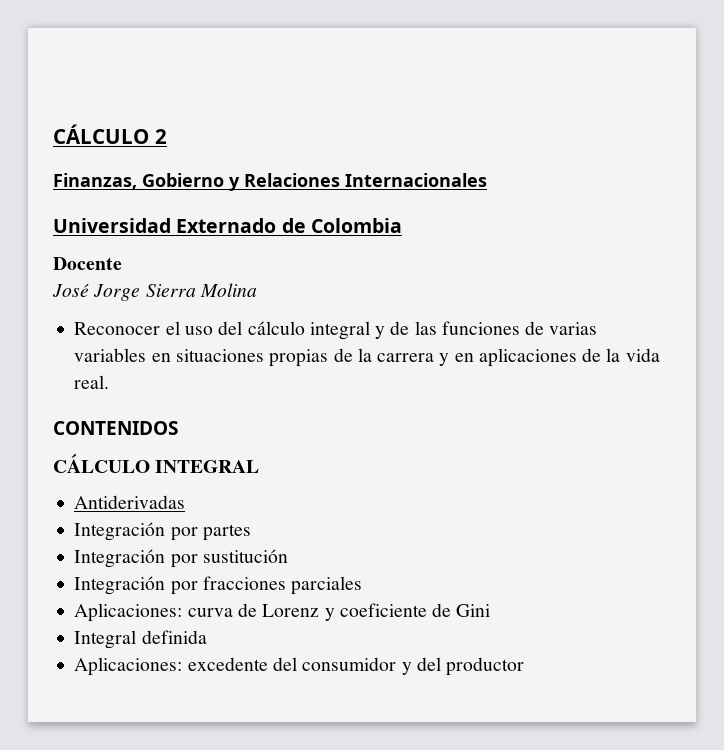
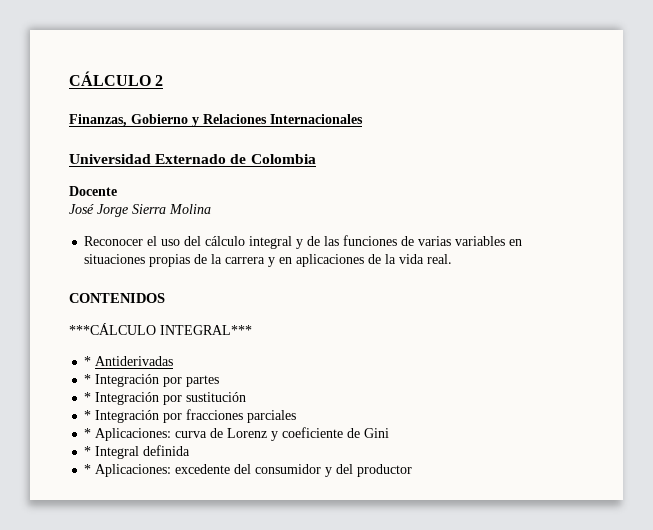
[53,454,260,473] CÁLCULO INTEGRAL // -> [69,323,252,335] [84,356,92,366] ***CÁLCULO INTEGRAL*** // *
(186, 502) none -> [84,374,92,384] *
(251, 532) none -> [84,392,92,402] *
(288, 556) none -> [84,410,92,420] *
(363, 585) none -> [84,428,92,438] *
(491, 610) none -> [84,446,92,456] *
(207, 637) none -> [84,464,92,474] *

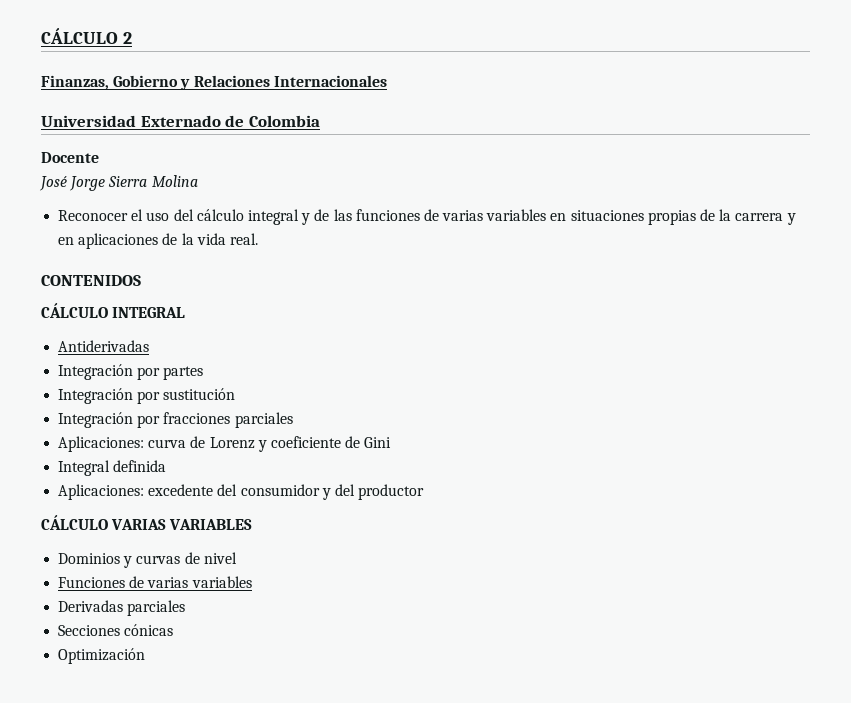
[69,323,252,335] [84,356,92,366] ***CÁLCULO INTEGRAL*** // * -> [41,303,186,318] CÁLCULO INTEGRAL //
[84,374,92,384] * -> (150, 346) none
[84,392,92,402] * -> (204, 373) none
[84,410,92,420] * -> (236, 394) none
[84,428,92,438] * -> (293, 420) none
[84,446,92,456] * -> (392, 442) none
[84,464,92,474] * -> (167, 466) none
(413, 470) none -> [41,515,253,530] [58,552,237,568] [58,576,252,588] [58,600,186,616] [58,624,174,636] [58,648,146,664] // CÁLCULO VARIAS VARIABLES // Dominios y curvas de nivel // Funciones de varias variables // Derivadas parciales // Secciones cónicas // Optimización

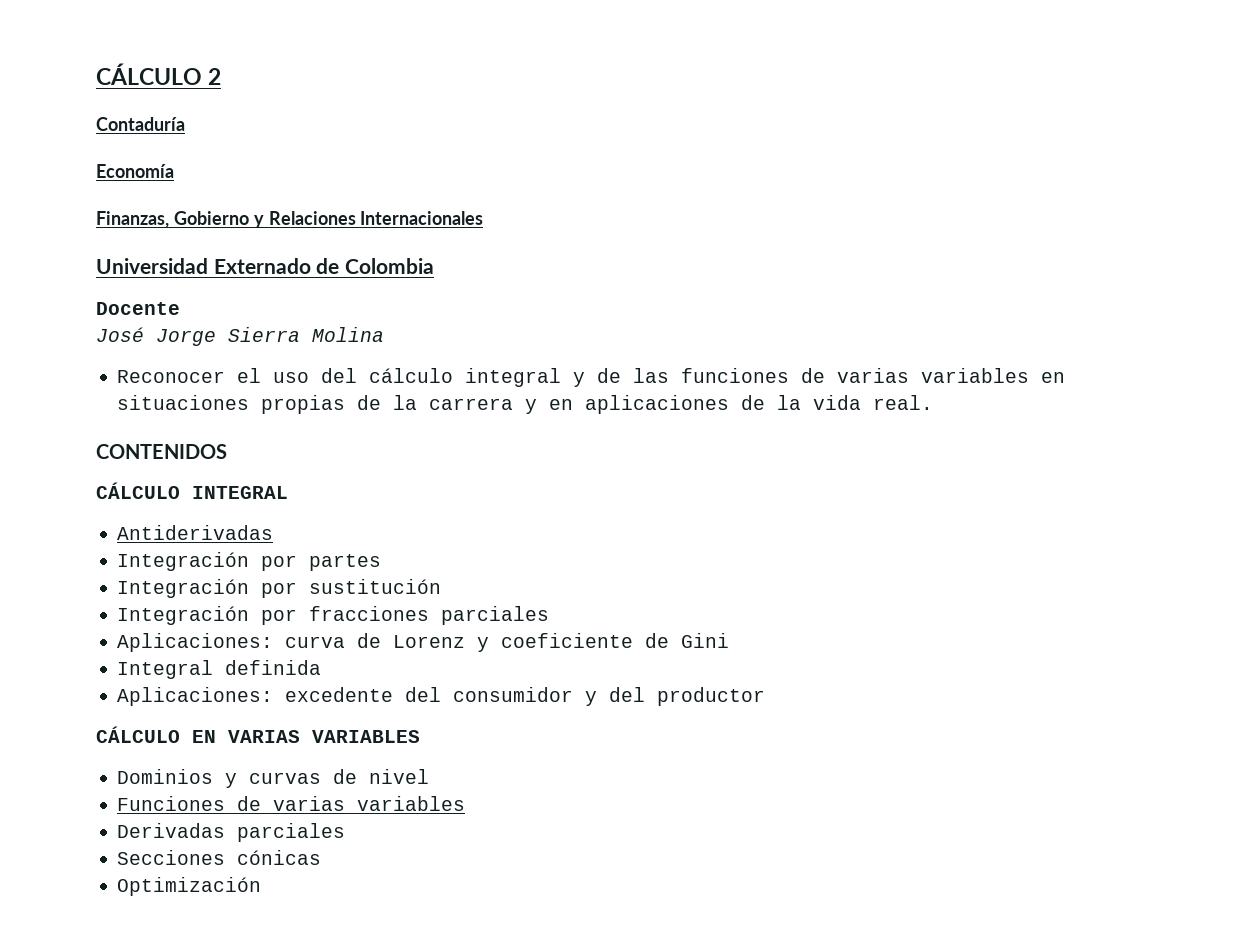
(132, 38) none -> [96,117,185,131] [96,164,174,178] // Contaduría // Economía
(108, 522) none -> [192,730,216,743] EN

